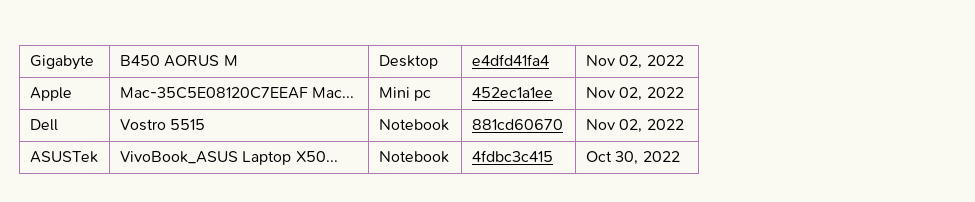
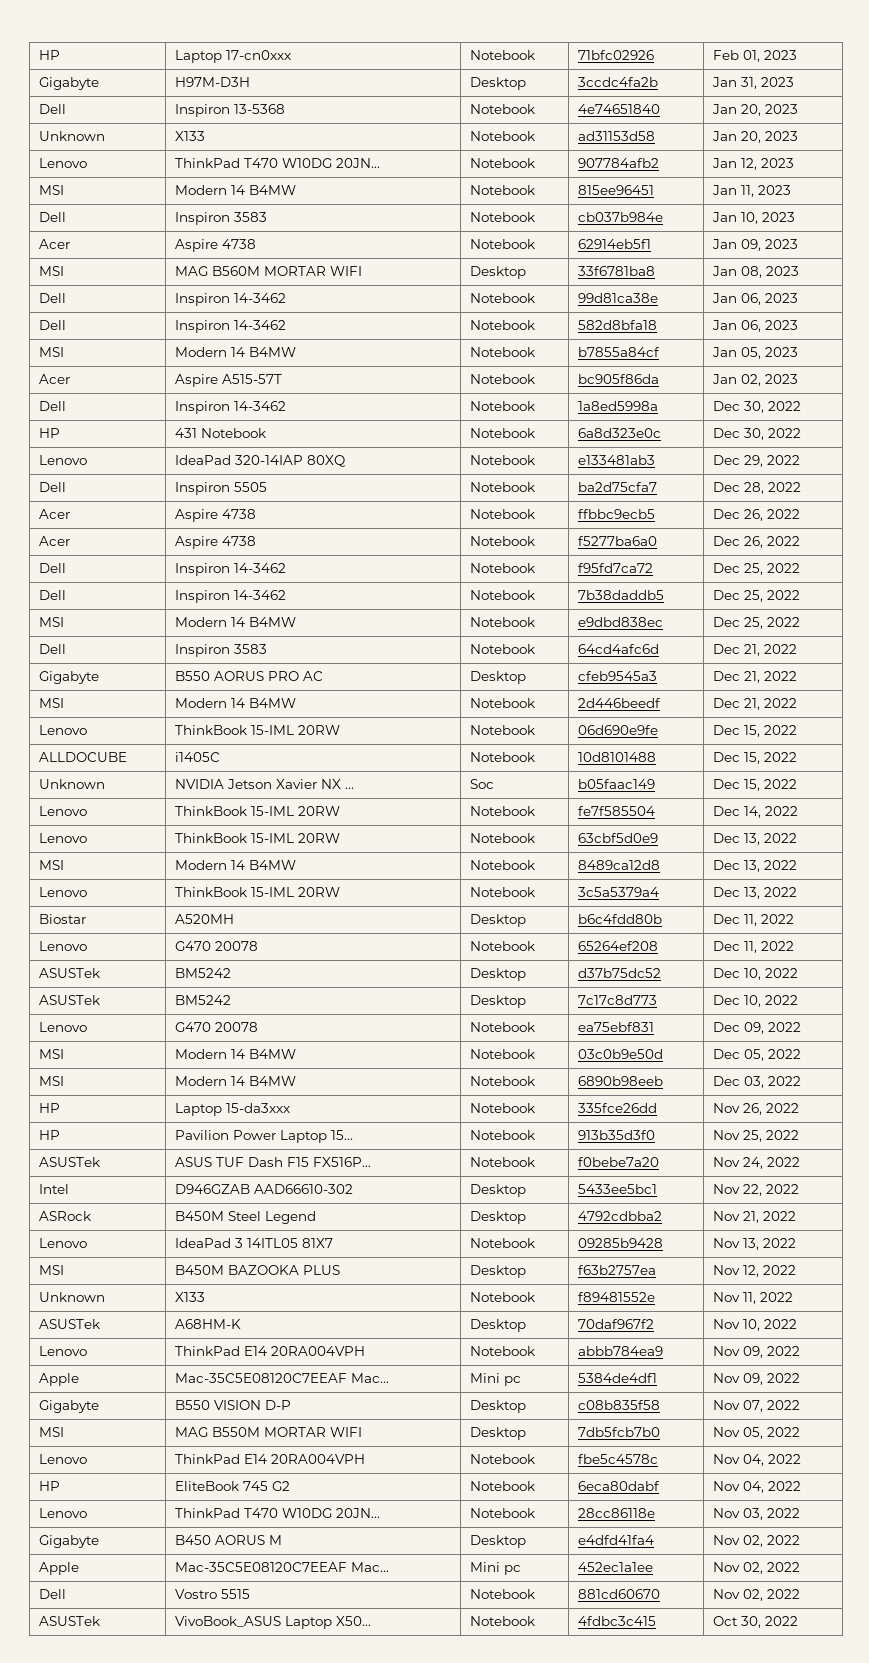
(29, 62) none -> [39,50,61,60] [175,50,292,63] [470,50,536,60] [578,50,655,60] [713,50,798,62] [39,77,100,90] [175,77,251,87] [470,77,527,90] [578,77,659,87] [712,77,795,89] [39,104,67,114] [175,104,286,117] [470,104,536,114] [578,104,661,114] [712,104,799,116] [39,131,106,141] [175,131,206,141] [470,131,536,141] [578,131,656,141] [712,131,799,143] [39,158,88,168] [175,158,381,168] [470,158,536,168] [578,158,660,168] [712,158,795,170] [39,185,65,195] [175,185,297,195] [470,185,536,195] [578,185,655,195] [712,185,792,197] [39,212,67,222] [175,212,268,225] [470,212,536,222] [578,212,664,222] [712,212,796,224] [39,239,71,249] [175,239,257,252] [470,239,536,249] [578,239,652,249] [712,239,799,251] [39,266,65,276] [175,266,363,276] [470,266,527,279] [578,266,656,276] [712,266,800,278] [39,293,67,303] [175,293,287,306] [470,293,536,303] [578,293,659,303] [712,293,799,305] [39,320,67,330] [175,320,287,333] [470,320,536,330] [578,320,658,330] [712,320,799,332] [39,347,65,357] [175,347,297,357] [470,347,536,357] [578,347,661,357] [712,347,799,359] [39,374,71,384] [175,374,283,387] [470,374,536,384] [578,374,660,384] [712,374,799,386] [39,401,67,411] [175,401,287,414] [470,401,536,411] [578,401,659,411] [713,401,802,413] [39,428,61,438] [175,428,267,438] [470,428,536,438] [578,428,662,438] [713,428,802,440] [39,455,88,465] [175,455,347,467] [470,455,536,465] [578,455,656,465] [713,455,801,467] [39,482,67,492] [175,482,268,495] [470,482,536,492] [578,482,658,492] [713,482,802,494] [39,509,71,519] [175,509,257,522] [470,509,536,519] [578,509,656,519] [713,509,801,521] [39,536,71,546] [175,536,257,549] [470,536,536,546] [578,536,658,546] [713,536,801,548] [39,563,67,573] [175,563,287,576] [470,563,536,573] [578,563,654,573] [713,563,801,575] [39,590,67,600] [175,590,287,603] [470,590,536,600] [578,590,665,600] [713,590,801,602] [39,617,65,627] [175,617,297,627] [470,617,536,627] [578,617,664,627] [713,617,801,629] [39,644,67,654] [175,644,268,657] [470,644,536,654] [578,644,660,654] [713,644,798,656] [39,671,100,684] [175,671,324,681] [470,671,527,684] [578,671,658,681] [713,671,798,683] [39,698,65,708] [175,698,297,708] [470,698,536,708] [578,698,662,708] [713,698,798,710] [39,725,88,735] [175,725,341,735] [470,725,536,735] [578,725,659,735] [713,725,798,737] [39,752,128,762] [175,752,221,762] [470,752,536,762] [578,752,657,762] [713,752,798,764] [39,779,106,789] [175,779,355,789] [470,779,495,789] [578,779,656,789] [713,779,798,791] [39,806,88,816] [175,806,341,816] [470,806,536,816] [578,806,656,816] [713,806,799,818] [39,833,88,843] [175,833,341,843] [470,833,536,843] [578,833,659,843] [713,833,798,845] [39,860,65,870] [175,860,297,870] [470,860,536,870] [578,860,661,870] [713,860,798,872] [39,887,88,897] [175,887,341,897] [470,887,536,897] [578,887,660,897] [713,887,798,899] [39,914,87,924] [175,914,235,924] [470,914,527,927] [578,914,663,924] [713,914,795,926] [39,941,88,951] [175,941,259,951] [470,941,536,951] [578,941,659,951] [713,941,795,953] [39,968,101,978] [175,968,232,978] [470,968,527,981] [578,968,662,978] [713,968,799,980] [39,995,101,1005] [175,995,232,1005] [470,995,527,1008] [578,995,658,1005] [713,995,799,1007] [39,1022,88,1032] [175,1022,259,1032] [470,1022,536,1032] [578,1022,655,1032] [713,1022,802,1034] [39,1049,65,1059] [175,1049,297,1059] [470,1049,536,1059] [578,1049,664,1059] [713,1049,802,1061] [39,1076,65,1086] [175,1076,297,1086] [470,1076,536,1086] [578,1076,664,1086] [713,1076,802,1088] [39,1103,61,1113] [175,1103,291,1116] [470,1103,536,1113] [578,1103,658,1113] [713,1103,800,1115] [39,1130,61,1140] [175,1130,354,1143] [470,1130,536,1140] [578,1130,656,1140] [713,1130,800,1142] [39,1157,101,1167] [175,1157,372,1167] [470,1157,536,1167] [578,1157,660,1167] [713,1157,801,1169] [39,1184,70,1194] [175,1184,354,1194] [470,1184,527,1197] [578,1184,658,1194] [713,1184,800,1196] [39,1211,92,1221] [175,1211,317,1224] [470,1211,527,1224] [578,1211,663,1221] [713,1211,797,1223] [39,1238,88,1248] [175,1238,334,1248] [470,1238,536,1248] [578,1238,664,1248] [713,1238,797,1250] [39,1265,65,1275] [175,1265,341,1275] [470,1265,527,1278] [578,1265,657,1275] [713,1265,797,1277] [39,1292,106,1302] [175,1292,206,1302] [470,1292,536,1302] [578,1292,656,1302] [713,1292,794,1304] [39,1319,101,1329] [175,1319,242,1329] [470,1319,527,1332] [578,1319,655,1329] [713,1319,798,1331] [39,1346,88,1356] [175,1346,366,1356] [470,1346,536,1356] [578,1346,664,1356] [713,1346,801,1358] [39,1373,80,1386] [175,1373,390,1383] [470,1373,522,1386] [578,1373,658,1383] [713,1373,801,1385] [39,1400,100,1413] [175,1400,292,1410] [470,1400,527,1413] [578,1400,661,1410] [713,1400,801,1412] [39,1427,65,1437] [175,1427,363,1437] [470,1427,527,1440] [578,1427,661,1437] [713,1427,801,1439] [39,1454,88,1464] [175,1454,366,1464] [470,1454,536,1464] [578,1454,659,1464] [713,1454,802,1466] [39,1481,61,1491] [175,1481,291,1491] [470,1481,536,1491] [578,1481,661,1491] [713,1481,802,1493] [39,1508,88,1518] [175,1508,381,1518] [470,1508,536,1518] [578,1508,656,1518] [713,1508,801,1520] HP | Laptop 17-cn0xxx | Notebook | 71bfc02926 | Feb 01, 2023 // Gigabyte | H97M-D3H | Desktop | 3ccdc4fa2b | Jan 31, 2023 // Dell | Inspiron 13-5368 | Notebook | 4e74651840 | Jan 20, 2023 // Unknown | X133 | Notebook | ad31153d58 | Jan 20, 2023 // Lenovo | ThinkPad T470 W10DG 20JN... | Notebook | 907784afb2 | Jan 12, 2023 // MSI | Modern 14 B4MW | Notebook | 815ee96451 | Jan 11, 2023 // Dell | Inspiron 3583 | Notebook | cb037b984e | Jan 10, 2023 // Acer | Aspire 4738 | Notebook | 62914eb5f1 | Jan 09, 2023 // MSI | MAG B560M MORTAR WIFI | Desktop | 33f6781ba8 | Jan 08, 2023 // Dell | Inspiron 14-3462 | Notebook | 99d81ca38e | Jan 06, 2023 // Dell | Inspiron 14-3462 | Notebook | 582d8bfa18 | Jan 06, 2023 // MSI | Modern 14 B4MW | Notebook | b7855a84cf | Jan 05, 2023 // Acer | Aspire A515-57T | Notebook | bc905f86da | Jan 02, 2023 // Dell | Inspiron 14-3462 | Notebook | 1a8ed5998a | Dec 30, 2022 // HP | 431 Notebook | Notebook | 6a8d323e0c | Dec 30, 2022 // Lenovo | IdeaPad 320-14IAP 80XQ | Notebook | e133481ab3 | Dec 29, 2022 // Dell | Inspiron 5505 | Notebook | ba2d75cfa7 | Dec 28, 2022 // Acer | Aspire 4738 | Notebook | ffbbc9ecb5 | Dec 26, 2022 // Acer | Aspire 4738 | Notebook | f5277ba6a0 | Dec 26, 2022 // Dell | Inspiron 14-3462 | Notebook | f95fd7ca72 | Dec 25, 2022 // Dell | Inspiron 14-3462 | Notebook | 7b38daddb5 | Dec 25, 2022 // MSI | Modern 14 B4MW | Notebook | e9dbd838ec | Dec 25, 2022 // Dell | Inspiron 3583 | Notebook | 64cd4afc6d | Dec 21, 2022 // Gigabyte | B550 AORUS PRO AC | Desktop | cfeb9545a3 | Dec 21, 2022 // MSI | Modern 14 B4MW | Notebook | 2d446beedf | Dec 21, 2022 // Lenovo | ThinkBook 15-IML 20RW | Notebook | 06d690e9fe | Dec 15, 2022 // ALLDOCUBE | i1405C | Notebook | 10d8101488 | Dec 15, 2022 // Unknown | NVIDIA Jetson Xavier NX ... | Soc | b05faac149 | Dec 15, 2022 // Lenovo | ThinkBook 15-IML 20RW | Notebook | fe7f585504 | Dec 14, 2022 // Lenovo | ThinkBook 15-IML 20RW | Notebook | 63cbf5d0e9 | Dec 13, 2022 // MSI | Modern 14 B4MW | Notebook | 8489ca12d8 | Dec 13, 2022 // Lenovo | ThinkBook 15-IML 20RW | Notebook | 3c5a5379a4 | Dec 13, 2022 // Biostar | A520MH | Desktop | b6c4fdd80b | Dec 11, 2022 // Lenovo | G470 20078 | Notebook | 65264ef208 | Dec 11, 2022 // ASUSTek | BM5242 | Desktop | d37b75dc52 | Dec 10, 2022 // ASUSTek | BM5242 | Desktop | 7c17c8d773 | Dec 10, 2022 // Lenovo | G470 20078 | Notebook | ea75ebf831 | Dec 09, 2022 // MSI | Modern 14 B4MW | Notebook | 03c0b9e50d | Dec 05, 2022 // MSI | Modern 14 B4MW | Notebook | 6890b98eeb | Dec 03, 2022 // HP | Laptop 15-da3xxx | Notebook | 335fce26dd | Nov 26, 2022 // HP | Pavilion Power Laptop 15... | Notebook | 913b35d3f0 | Nov 25, 2022 // ASUSTek | ASUS TUF Dash F15 FX516P... | Notebook | f0bebe7a20 | Nov 24, 2022 // Intel | D946GZAB AAD66610-302 | Desktop | 5433ee5bc1 | Nov 22, 2022 // ASRock | B450M Steel Legend | Desktop | 4792cdbba2 | Nov 21, 2022 // Lenovo | IdeaPad 3 14ITL05 81X7 | Notebook | 09285b9428 | Nov 13, 2022 // MSI | B450M BAZOOKA PLUS | Desktop | f63b2757ea | Nov 12, 2022 // Unknown | X133 | Notebook | f89481552e | Nov 11, 2022 // ASUSTek | A68HM-K | Desktop | 70daf967f2 | Nov 10, 2022 // Lenovo | ThinkPad E14 20RA004VPH | Notebook | abbb784ea9 | Nov 09, 2022 // Apple | Mac-35C5E08120C7EEAF Mac... | Mini pc | 5384de4df1 | Nov 09, 2022 // Gigabyte | B550 VISION D-P | Desktop | c08b835f58 | Nov 07, 2022 // MSI | MAG B550M MORTAR WIFI | Desktop | 7db5fcb7b0 | Nov 05, 2022 // Lenovo | ThinkPad E14 20RA004VPH | Notebook | fbe5c4578c | Nov 04, 2022 // HP | EliteBook 745 G2 | Notebook | 6eca80dabf | Nov 04, 2022 // Lenovo | ThinkPad T470 W10DG 20JN... | Notebook | 28cc86118e | Nov 03, 2022 //

